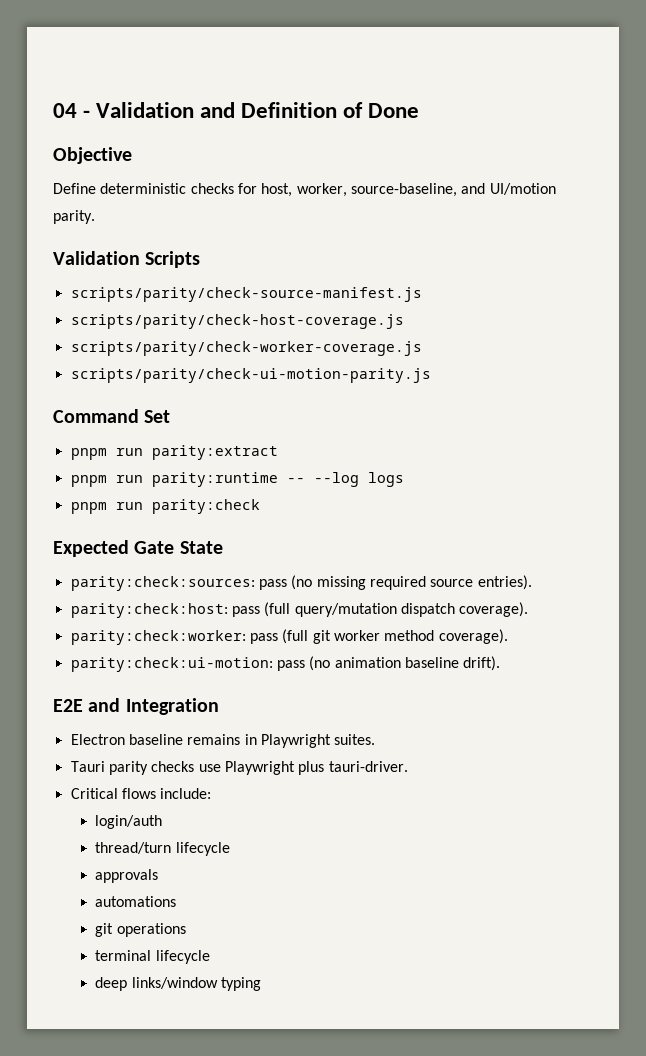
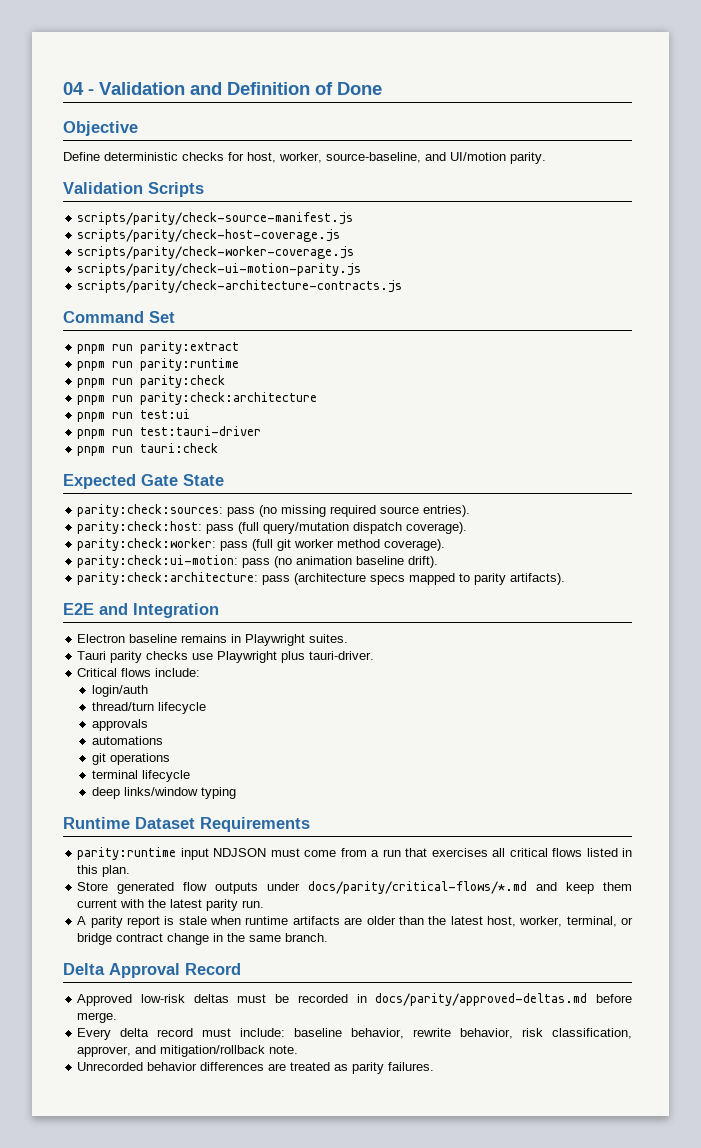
(431, 375) none -> [77,280,403,293] // scripts/parity/check-architecture-contracts.js
[286,472,404,487] -- --log logs -> (240, 364) none
(260, 506) none -> [77,392,318,405] [77,409,191,422] [77,426,262,439] [77,443,219,456] // pnpm run parity:check:architecture // pnpm run test:ui // pnpm run test:tauri-driver // pnpm run tauri:check
(501, 663) none -> [77,572,566,585] // parity:check:architecture: pass (architecture specs mapped to parity artifacts).
(261, 984) none -> [63,817,310,832] [77,847,633,860] [77,865,131,877] [77,881,632,894] [77,899,265,911] [77,916,633,928] [77,933,329,945] [63,963,241,978] [77,993,632,1006] [77,1012,118,1023] [77,1028,633,1040] [77,1045,299,1057] [77,1062,435,1074] // Runtime Dataset Requirements // parity:runtime input NDJSON must come from a run that exercises all critical flows listed in this plan. // Store generated flow outputs under docs/parity/critical-flows/*.md and keep them current with the latest parity run. // A parity report is stale when runtime artifacts are older than the latest host, worker, terminal, or bridge contract change in the same branch. // Delta Approval Record // Approved low-risk deltas must be recorded in docs/parity/approved-deltas.md before merge. // Every delta record must include: baseline behavior, rewrite behavior, risk classification, approver, and mitigation/rollback note. // Unrecorded behavior differences are treated as parity failures.

